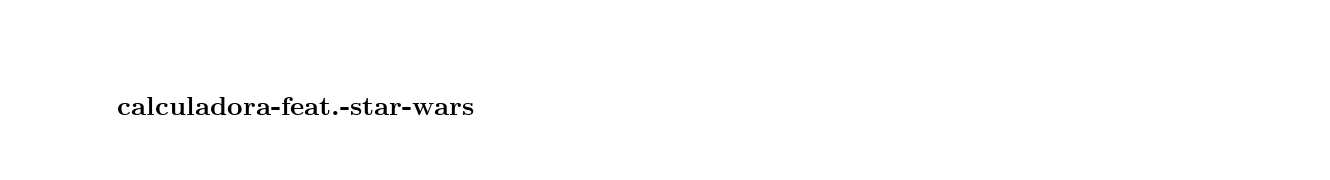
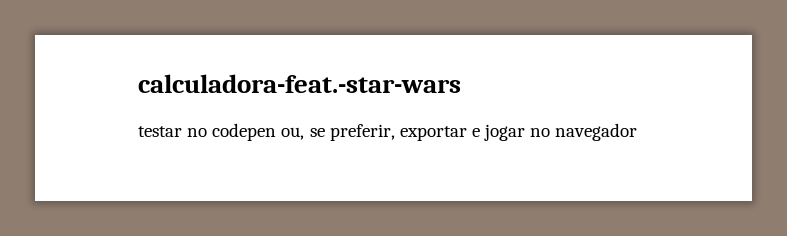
(474, 106) none -> [138,123,638,141] // testar no codepen ou, se preferir, exportar e jogar no navegador

